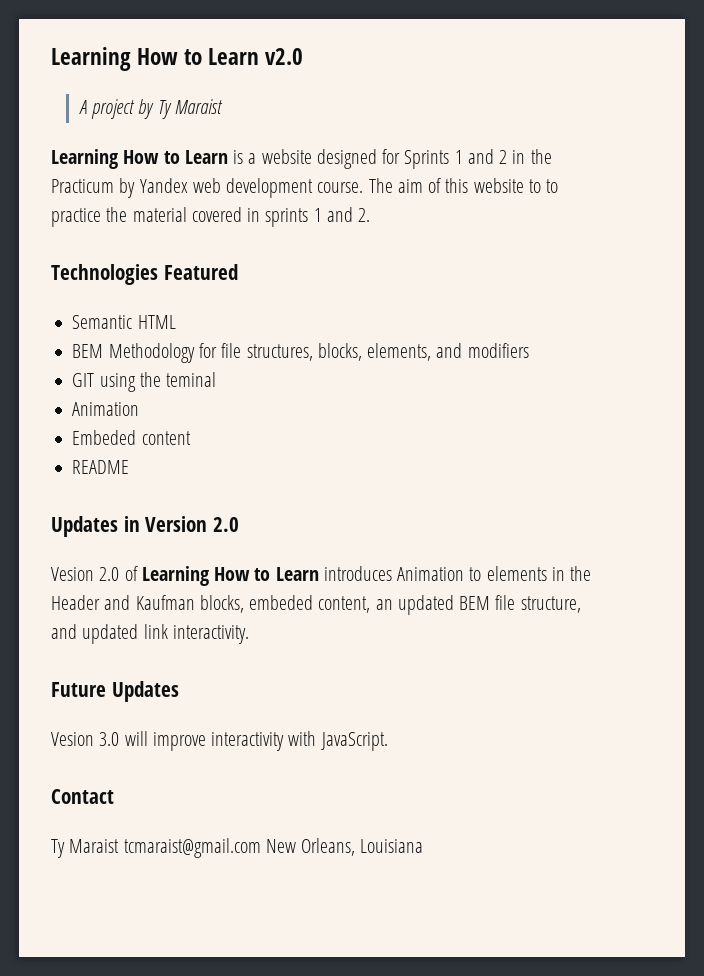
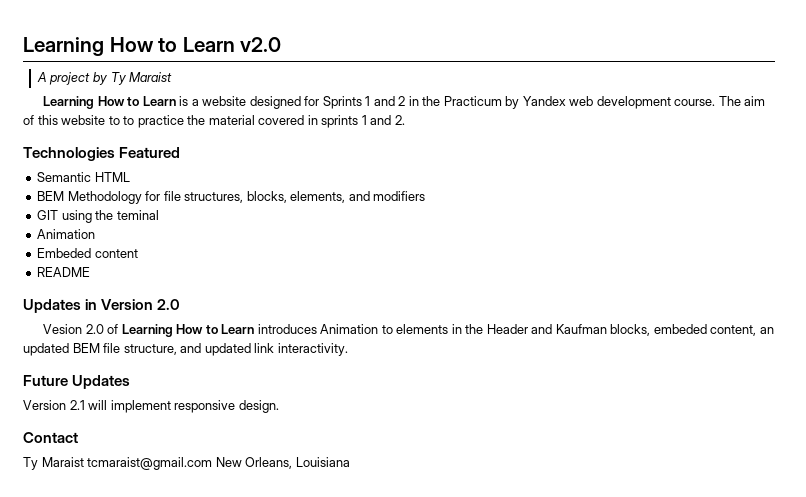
[51,731,388,751] Vesion 3.0 will improve interactivity with JavaScript. -> [23,400,279,413] Version 2.1 will implement responsive design.

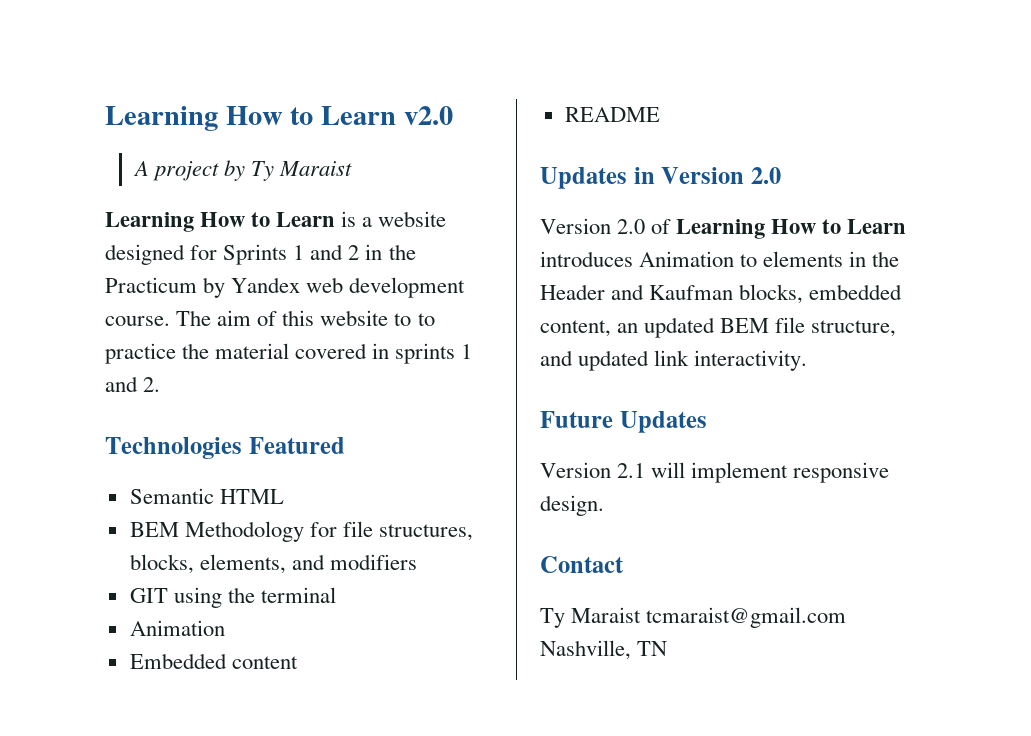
[116,210,159,220] teminal -> [260,587,336,603] terminal
[37,248,92,258] Embeded -> [129,653,227,669] Embedded
[43,324,83,334] Vesion -> [540,218,611,234] Version
[653,324,707,334] embeded -> [809,284,903,300] embedded
[215,457,350,469] New Orleans, Louisiana -> [540,640,668,660] Nashville, TN

